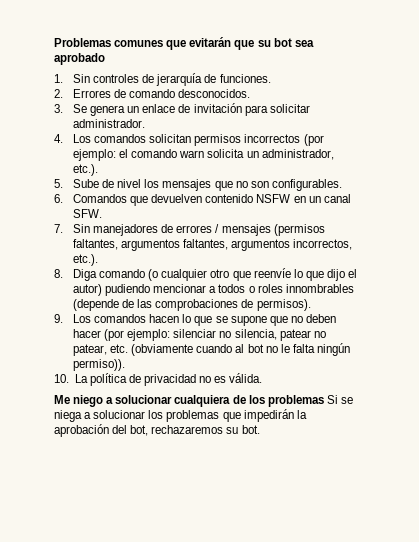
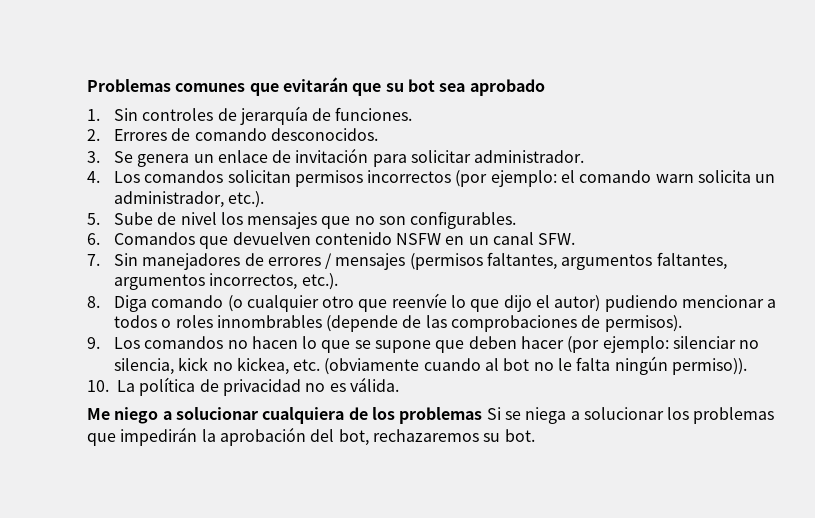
(147, 318) none -> [227,340,248,349] no
[290,316,303,323] no -> (465, 346) none
[279,329,326,341] [73,344,108,356] patear no patear, -> [178,357,289,375] kick no kickea,

